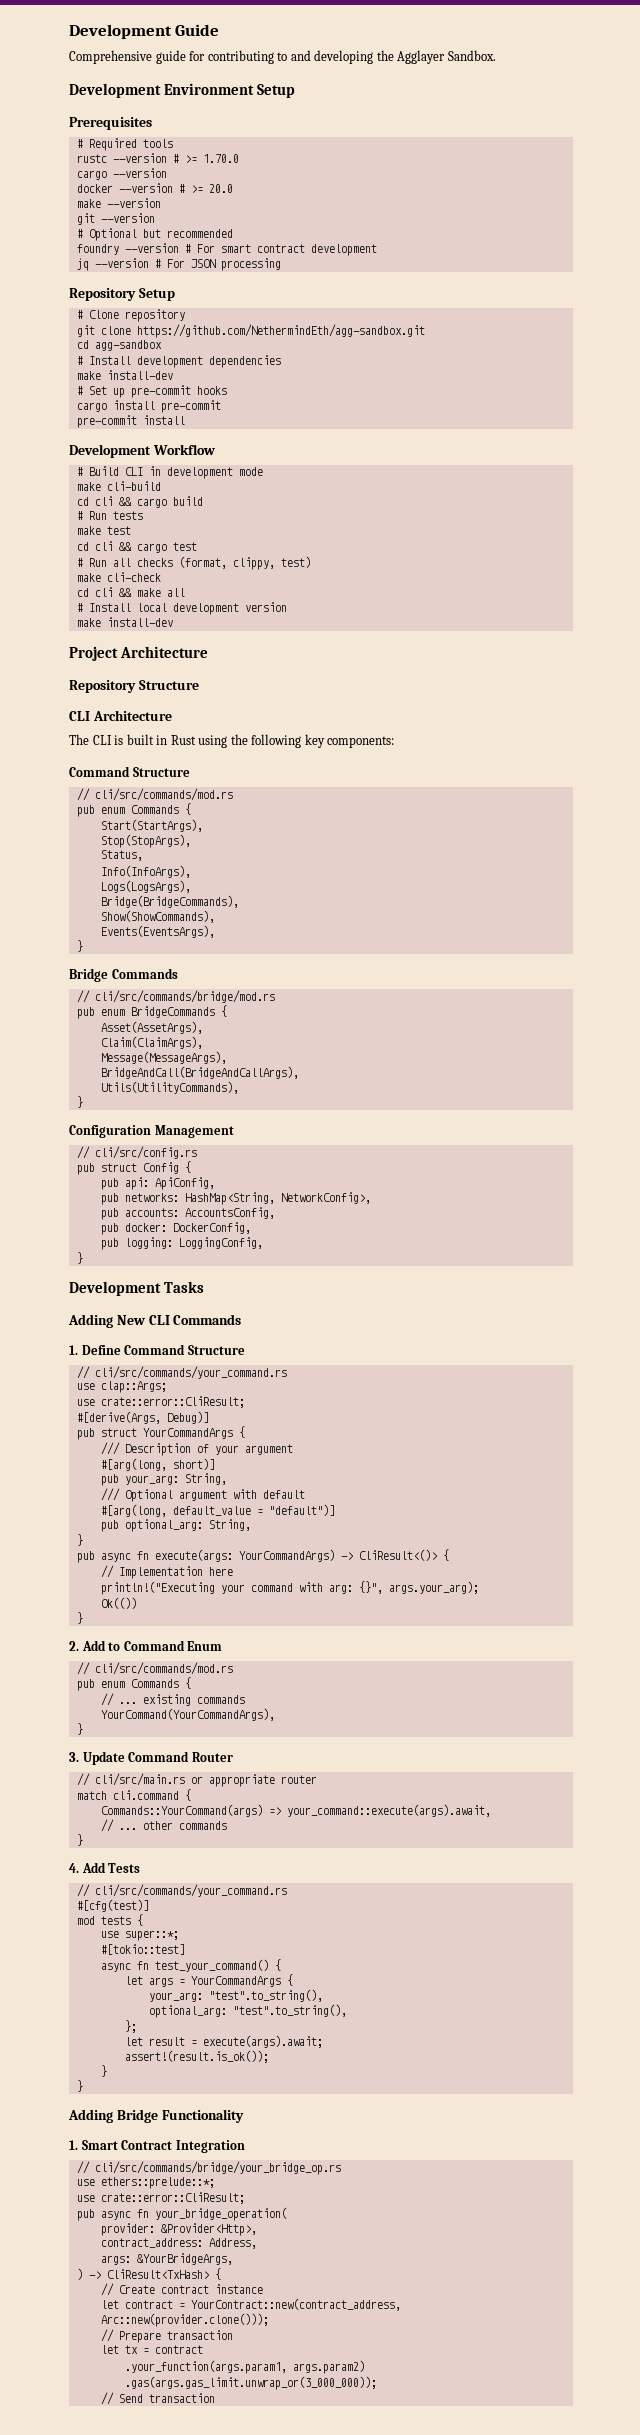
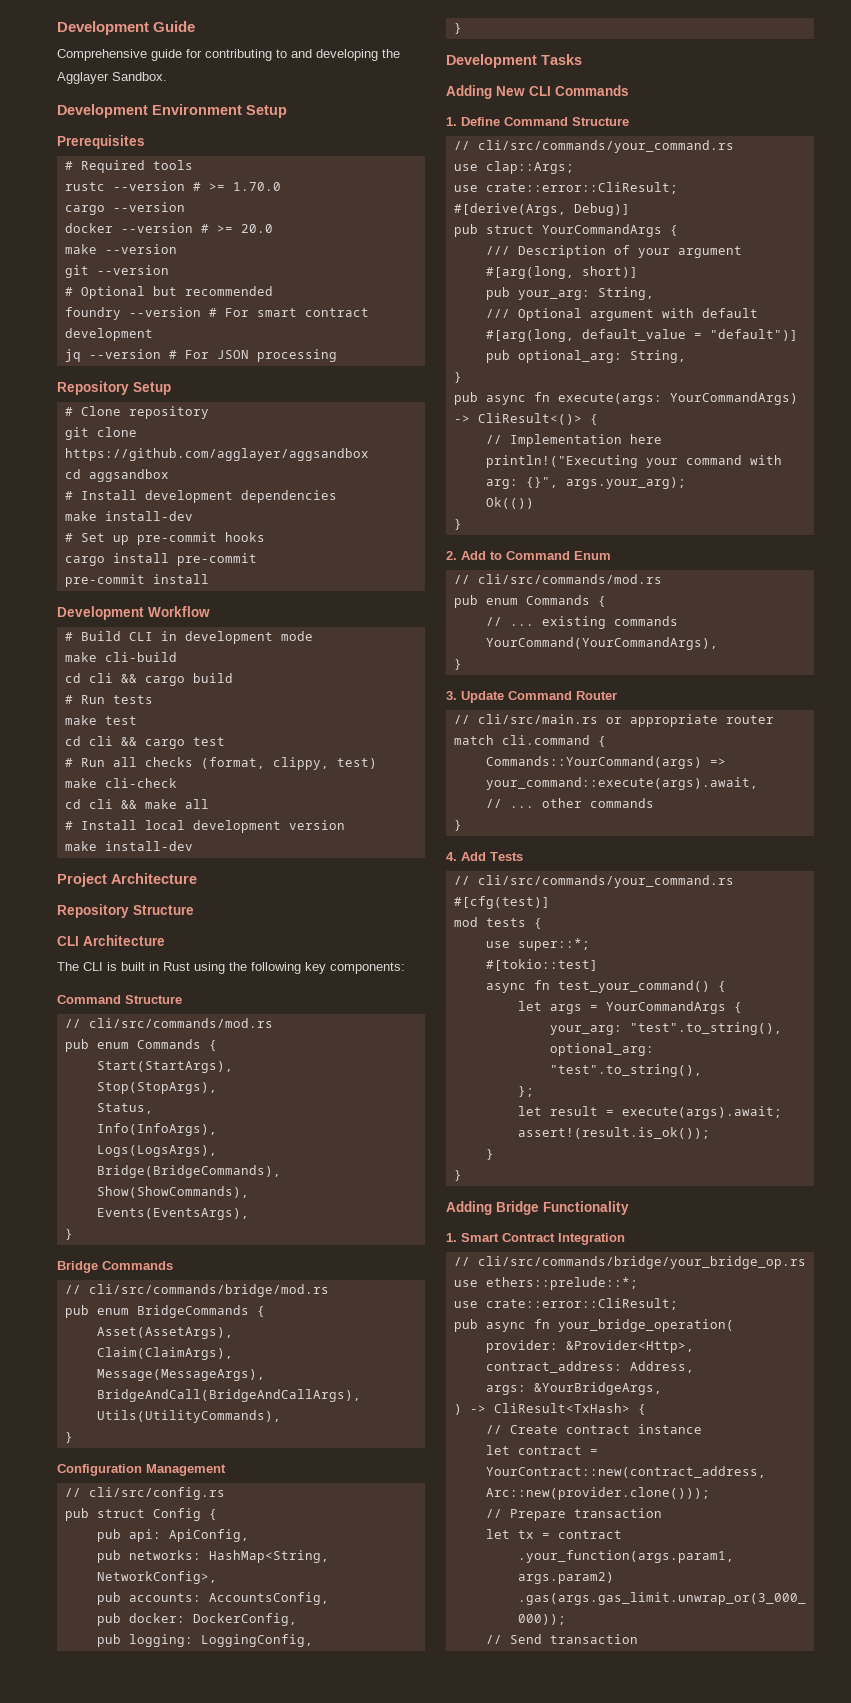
[136,324,425,338] [76,340,162,351] https://github.com/NethermindEth/agg-sandbox.git // cd agg-sandbox -> [64,448,369,461] [64,469,169,482] https://github.com/agglayer/aggsandbox // cd aggsandbox

